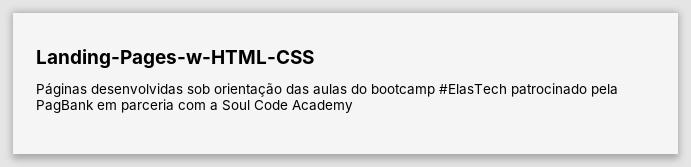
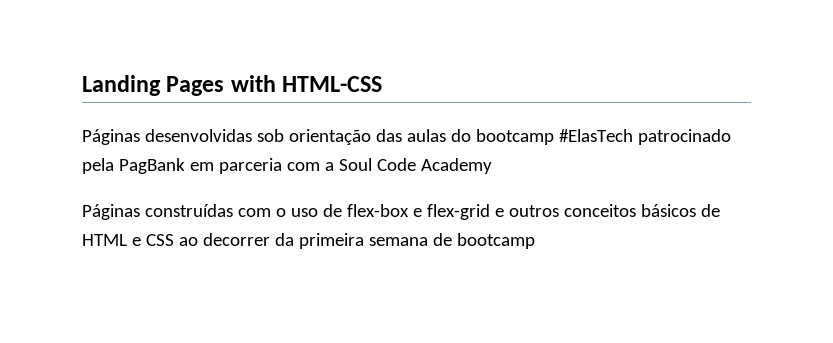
[36,49,314,69] Landing-Pages-w-HTML-CSS -> [82,75,383,96] Landing Pages with HTML-CSS
(353, 106) none -> [82,204,720,220] [82,233,535,249] // Páginas construídas com o uso de flex-box e flex-grid e outros conceitos básicos de HTML e CSS ao decorrer da primeira semana de bootcamp

